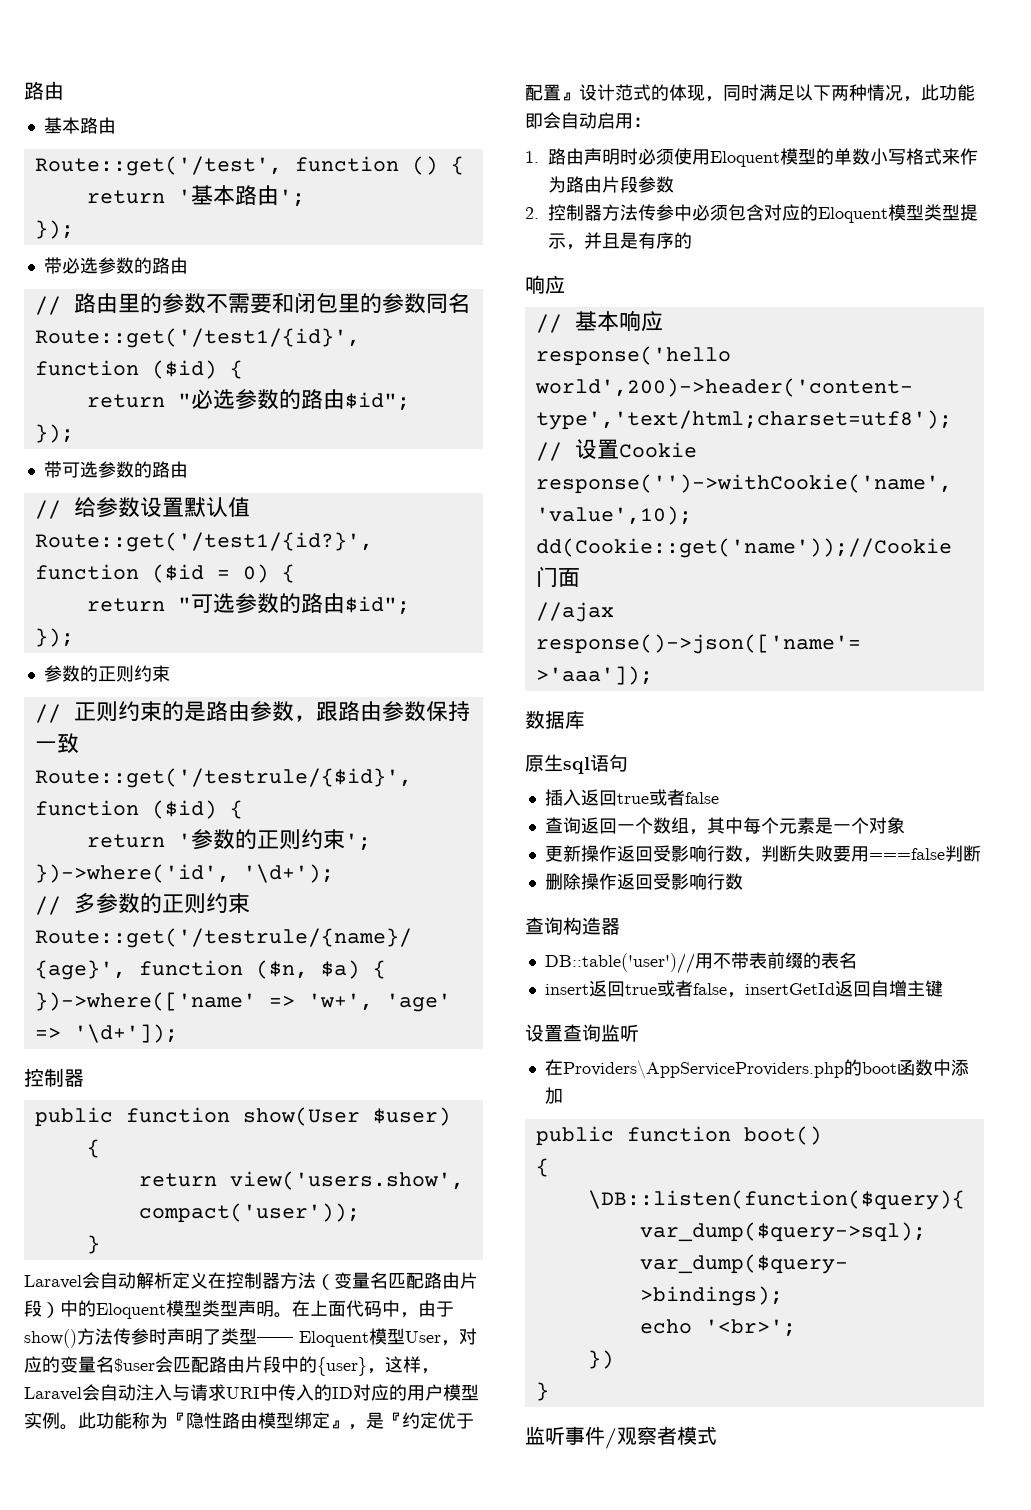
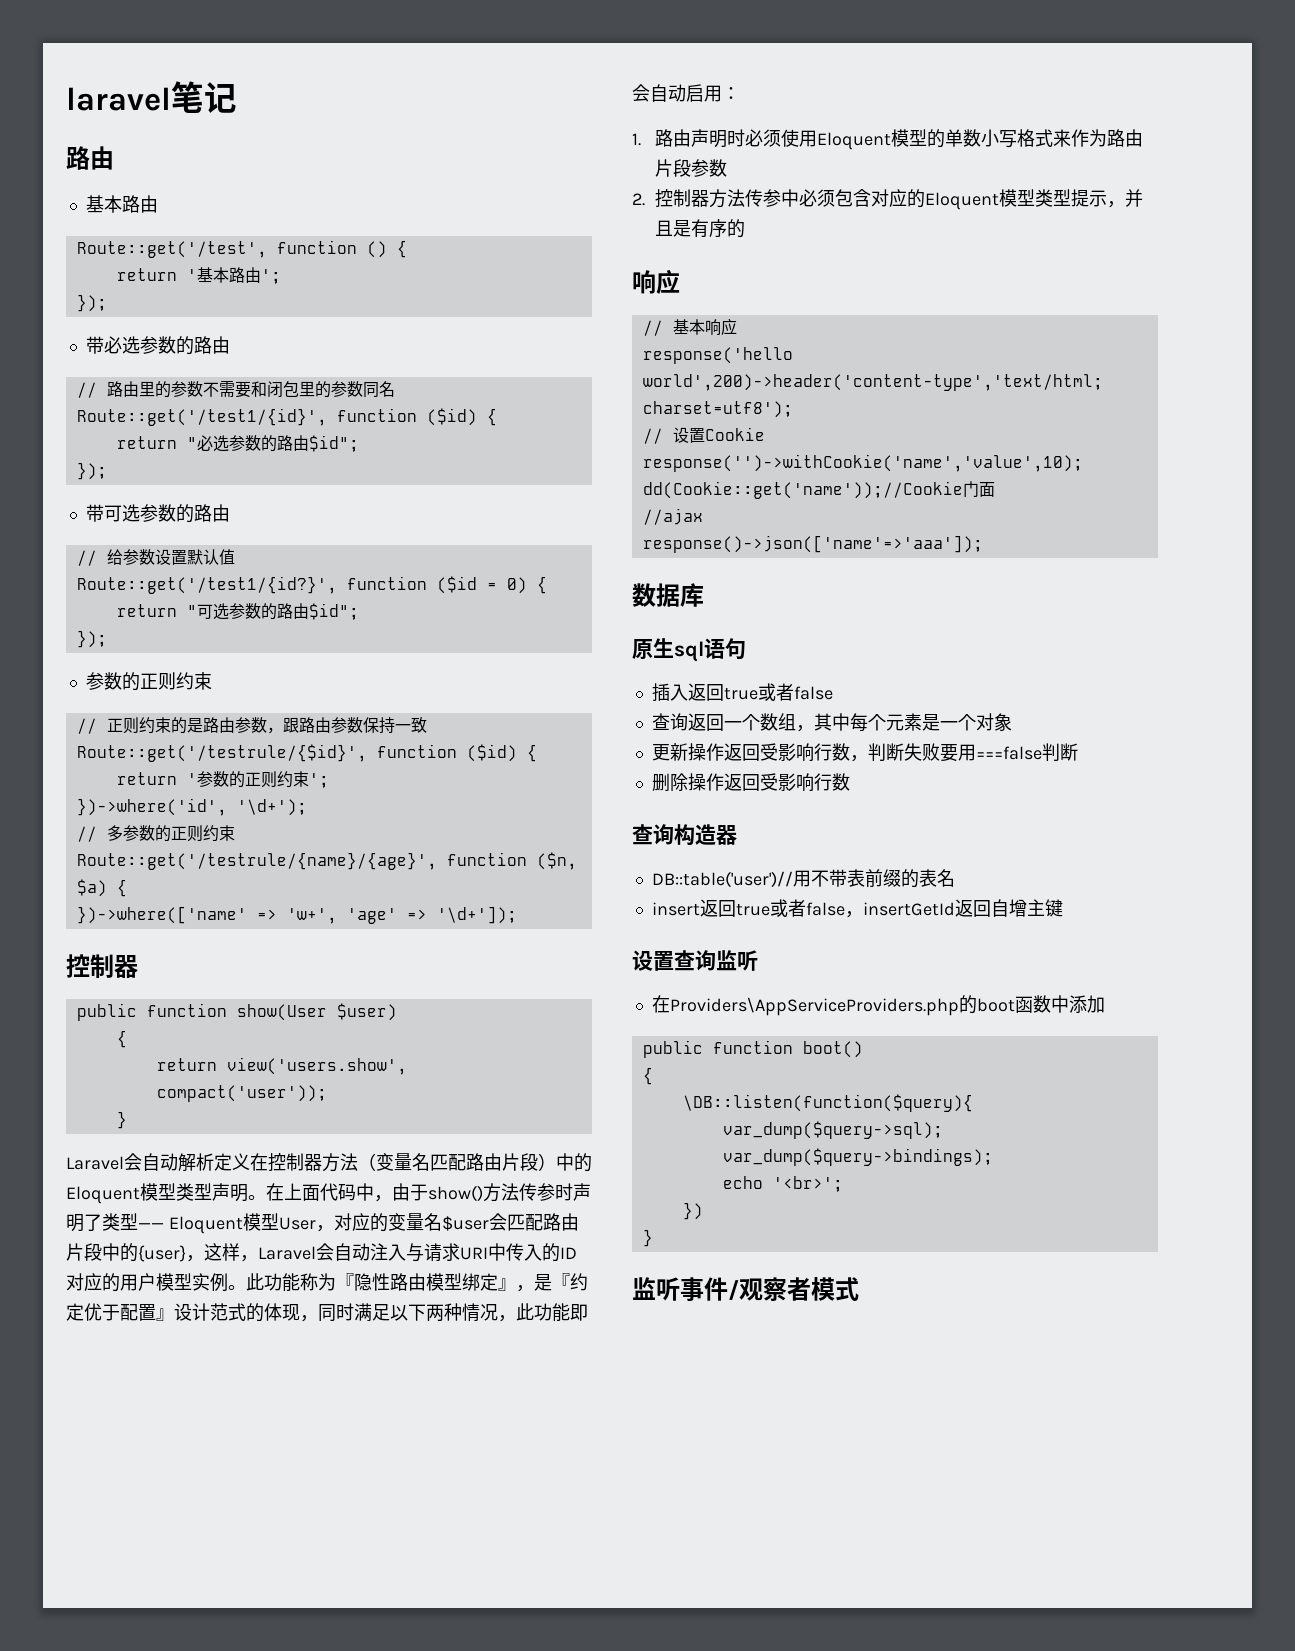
(24, 90) none -> [66,81,237,113] laravel笔记 //

